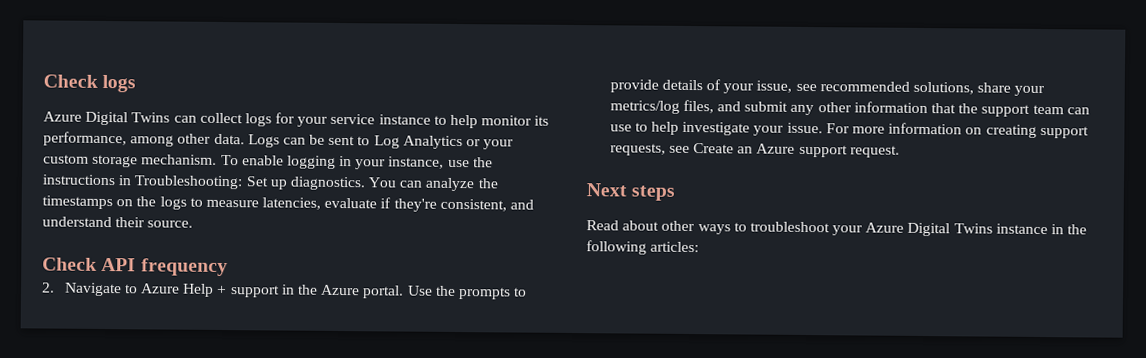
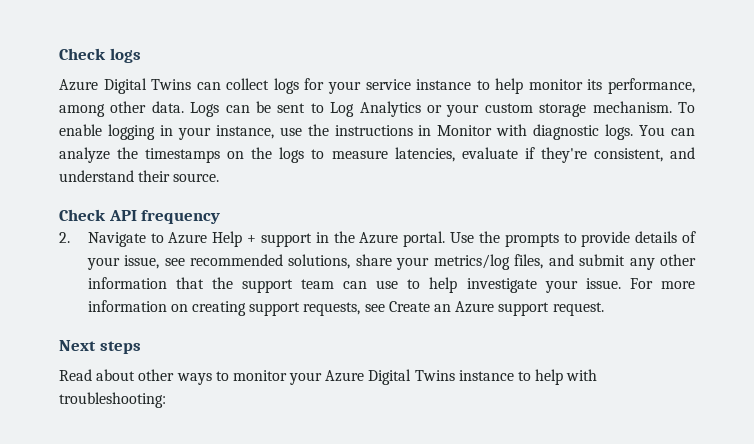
[134,175,366,191] Troubleshooting: Set up diagnostics. -> [437,124,634,140] Monitor with diagnostic logs.
[749,221,830,233] troubleshoot -> [232,370,287,381] monitor
[1051,224,1088,235] [586,240,700,255] in the following articles: -> [518,369,598,385] [59,392,166,408] to help with troubleshooting:

